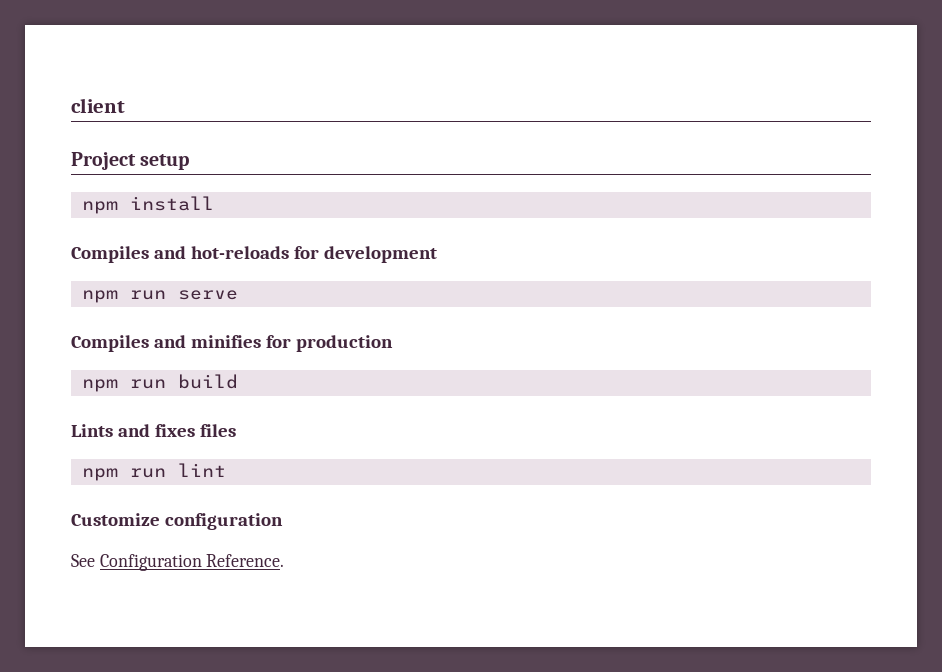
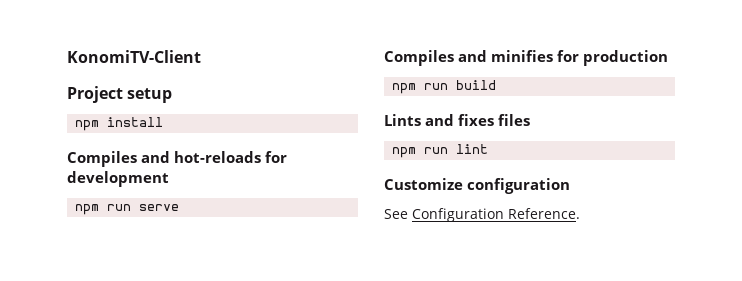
[71,98,125,113] client -> [67,50,201,63] KonomiTV-Client

